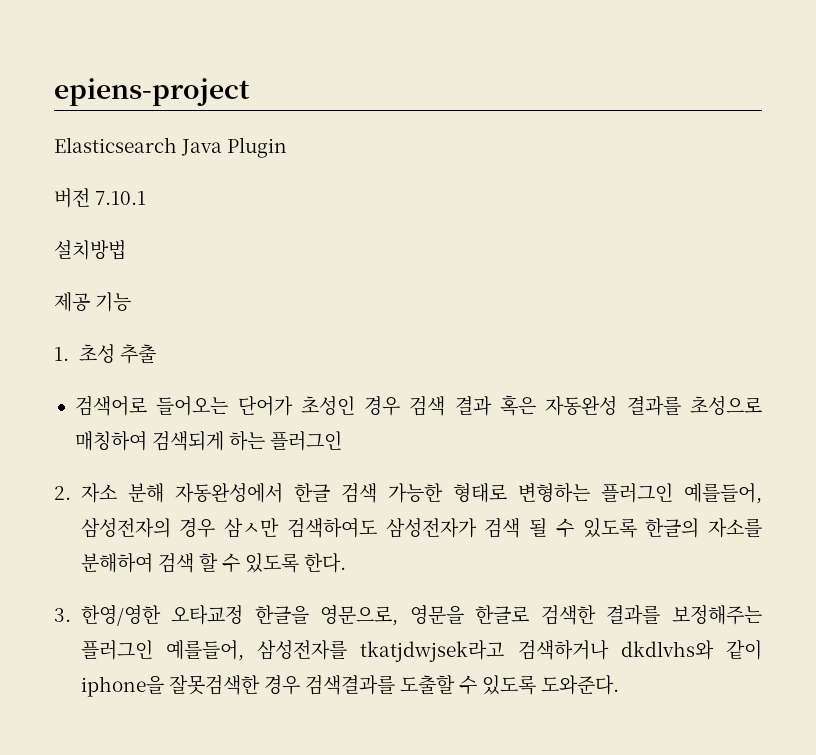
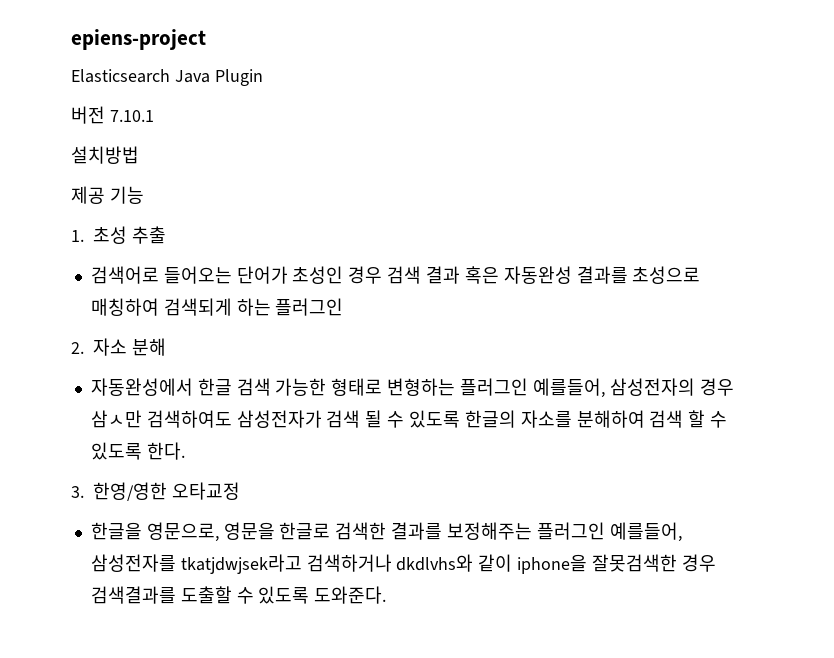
(164, 493) none -> (166, 347) //
(244, 615) none -> (240, 491) //

